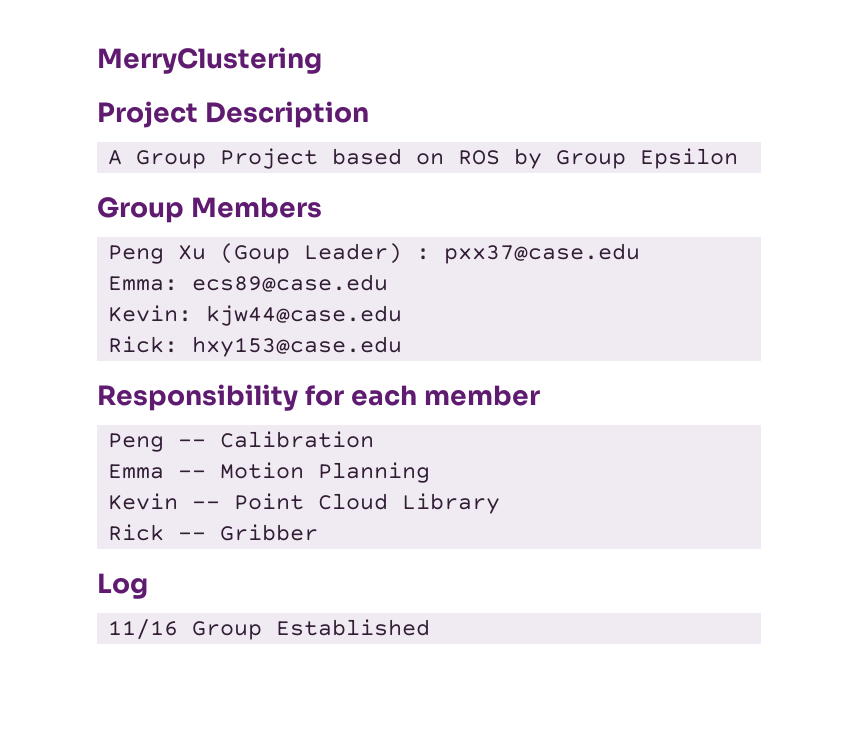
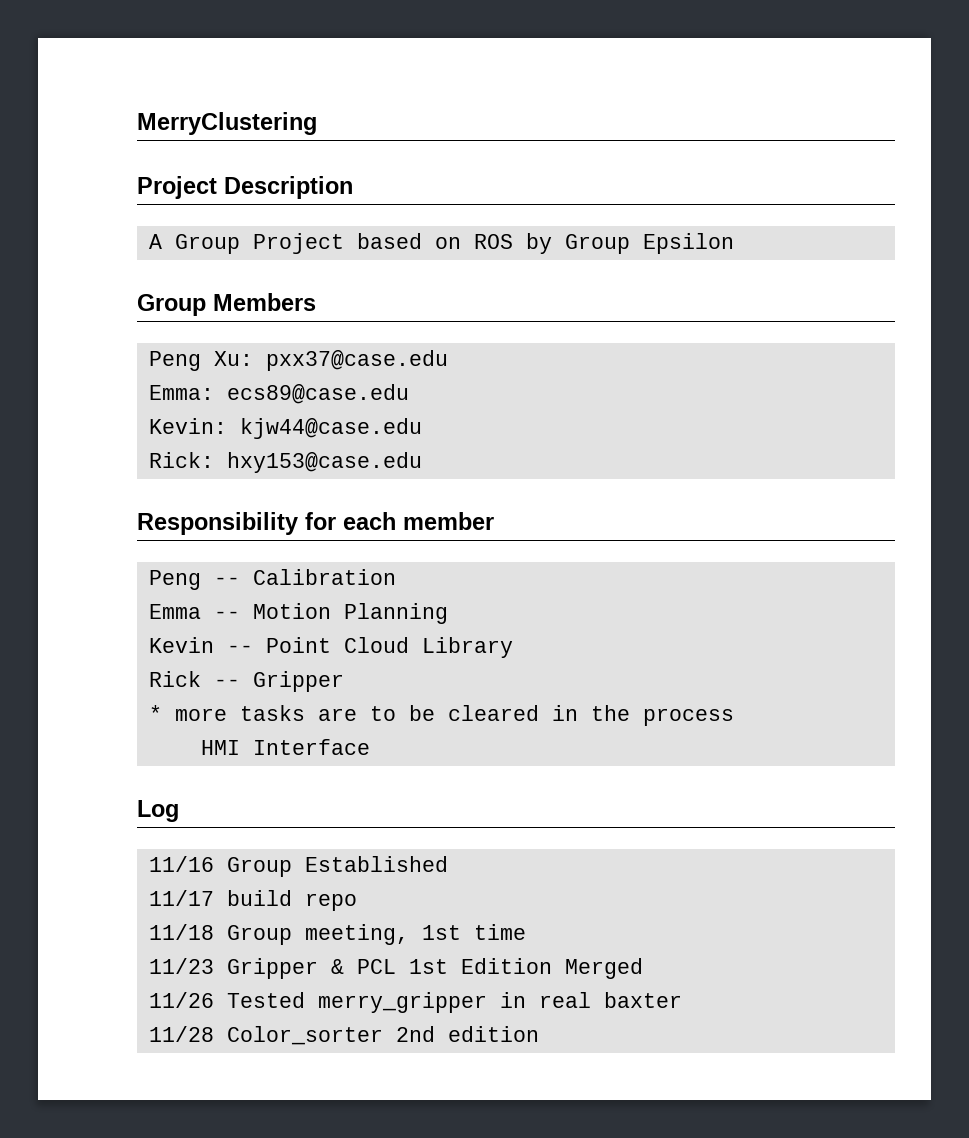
[178,243,431,264] Xu (Goup Leader) : -> [214,351,254,366] Xu:
[220,524,319,541] [97,573,148,599] [108,619,431,640] Gribber // Log // 11/16 Group Established -> [253,671,345,692] [149,705,735,726] [201,739,371,755] [137,800,179,822] [149,856,449,877] [149,890,358,911] [149,924,527,945] [149,958,644,979] [149,992,683,1013] [149,1026,540,1045] Gripper // * more tasks are to be cleared in the process // HMI Interface // Log // 11/16 Group Established // 11/17 build repo // 11/18 Group meeting, 1st time // 11/23 Gripper & PCL 1st Edition Merged // 11/26 Tested merry_gripper in real baxter // 11/28 Color_sorter 2nd edition

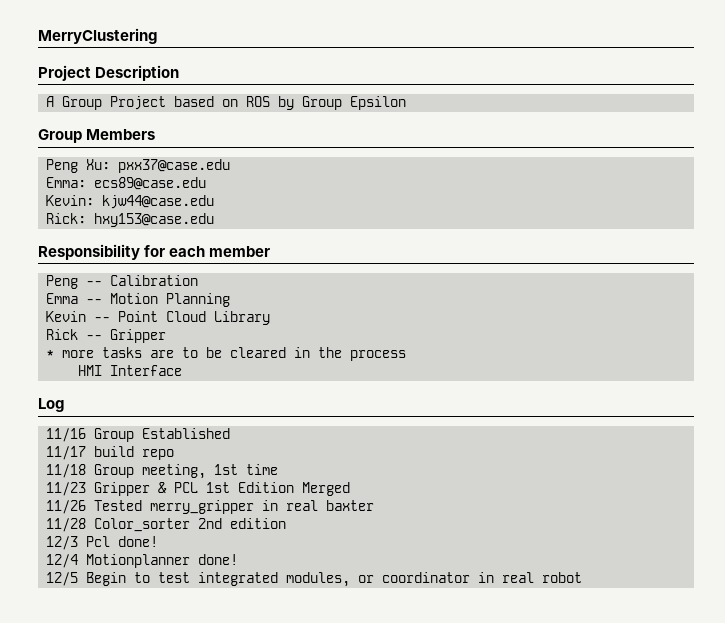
(540, 1034) none -> [46,536,159,550] [46,554,239,568] [46,572,583,587] // 12/3 Pcl done! // 12/4 Motionplanner done! // 12/5 Begin to test integrated modules, or coordinator in real robot

